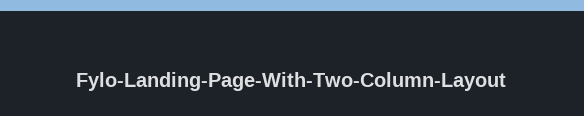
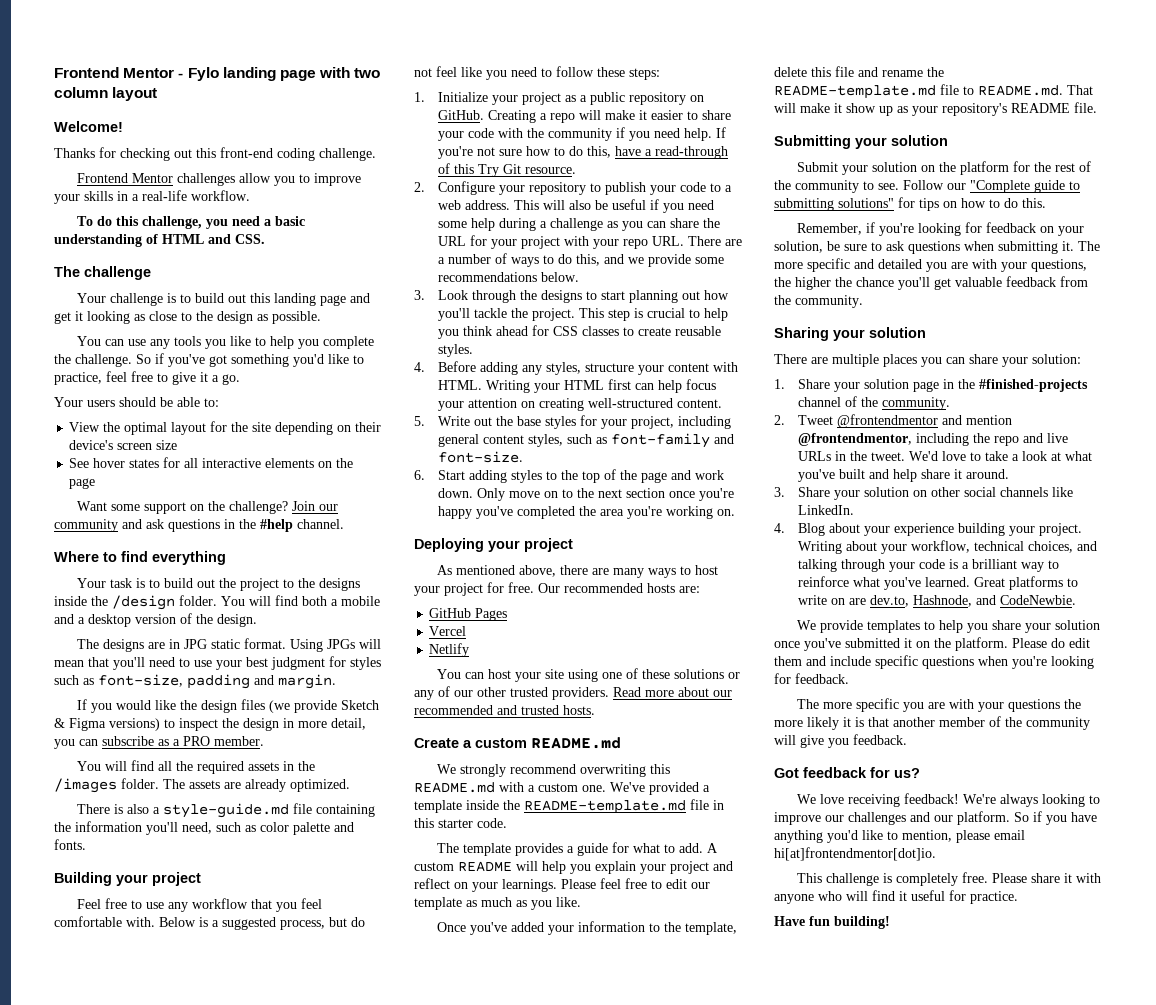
[76,72,506,91] Fylo-Landing-Page-With-Two-Column-Layout -> [54,67,381,81] [54,87,158,101] [54,121,123,132] [54,147,376,161] [77,173,362,186] [54,190,250,204] [77,216,306,229] [54,234,265,247] [54,266,151,280] [77,293,371,306] [54,311,321,324] [77,336,375,349] [54,353,364,367] [54,371,240,385] [54,397,219,407] [69,421,382,435] [69,440,178,450] [69,457,354,468] [69,478,96,489] [77,501,339,514] [54,519,344,532] [54,551,226,565] [77,578,361,591] [54,595,380,610] [54,613,257,627] [77,638,382,652] [54,656,381,670] [54,674,336,689] [77,699,380,713] [54,718,366,731] [54,736,264,749] [77,760,316,774] [54,778,350,793] [77,803,376,818] [54,821,354,835] [54,839,86,850] [54,872,201,886] [77,898,323,912] [54,916,365,930] [414,66,660,80] [414,92,704,105] [437,110,731,123] [437,127,726,141] [437,146,728,159] [437,163,576,177] [414,181,732,195] [437,199,714,213] [437,218,720,231] [437,235,742,249] [437,253,724,267] [437,272,579,282] [414,290,729,303] [437,308,728,321] [437,325,721,339] [437,344,473,357] [414,361,738,375] [437,379,716,393] [437,398,722,411] [414,415,731,429] [437,433,734,448] [437,451,523,463] [414,469,724,483] [437,488,734,501] [437,506,735,519] [414,538,573,552] [437,565,719,578] [414,582,700,596] [429,608,508,621] [429,626,467,636] [429,643,470,657] [437,668,741,682] [414,686,732,700] [414,705,595,715] [414,737,621,749] [437,764,671,777] [414,782,710,795] [414,799,724,814] [414,818,507,828] [437,842,719,856] [414,861,733,874] [414,878,710,892] [414,897,581,910] [437,921,738,935] [774,66,944,77] [774,84,1093,99] [774,102,1097,116] [774,135,948,149] [797,161,1092,175] [774,180,1080,193] [774,197,1046,211] [797,222,1085,236] [774,241,1100,254] [774,258,1087,272] [774,276,1088,290] [774,295,863,308] [774,327,926,341] [774,354,1081,367] [774,379,1088,392] [797,396,950,410] [774,414,1012,428] [797,433,1068,446] [797,451,1092,461] [797,469,1009,482] [774,487,1073,500] [797,505,854,515] [774,523,1082,536] [797,540,1097,554] [797,559,1059,572] [797,576,1078,590] [797,595,1076,607] [797,620,1101,633] [774,637,1090,651] [774,655,1094,669] [774,673,849,684] [797,698,1082,712] [774,716,1090,730] [774,734,907,748] [774,767,920,778] [797,793,1101,807] [774,811,1097,825] [774,830,1025,843] [774,847,936,861] [797,872,1102,886] [774,890,1018,904] [774,916,890,929] Frontend Mentor - Fylo landing page with two column layout // Welcome! // Thanks for checking out this front-end coding challenge. // Frontend Mentor challenges allow you to improve your skills in a real-life workflow. // To do this challenge, you need a basic understanding of HTML and CSS. // The challenge // Your challenge is to build out this landing page and get it looking as close to the design as possible. // You can use any tools you like to help you complete the challenge. So if you've got something you'd like to practice, feel free to give it a go. // Your users should be able to: // View the optimal layout for the site depending on their device's screen size // See hover states for all interactive elements on the page // Want some support on the challenge? Join our community and ask questions in the #help channel. // Where to find everything // Your task is to build out the project to the designs inside the /design folder. You will find both a mobile and a desktop version of the design. // The designs are in JPG static format. Using JPGs will mean that you'll need to use your best judgment for styles such as font-size, padding and margin. // If you would like the design files (we provide Sketch & Figma versions) to inspect the design in more detail, you can subscribe as a PRO member. // You will find all the required assets in the /images folder. The assets are already optimized. // There is also a style-guide.md file containing the information you'll need, such as color palette and fonts. // Building your project // Feel free to use any workflow that you feel comfortable with. Below is a suggested process, but do not feel like you need to follow these steps: // 1. Initialize your project as a public repository on GitHub. Creating a repo will make it easier to share your code with the community if you need help. If you're not sure how to do this, have a read-through of this Try Git resource. // 2. Configure your repository to publish your code to a web address. This will also be useful if you need some help during a challenge as you can share the URL for your project with your repo URL. There are a number of ways to do this, and we provide some recommendations below. // 3. Look through the designs to start planning out how you'll tackle the project. This step is crucial to help you think ahead for CSS classes to create reusable styles. // 4. Before adding any styles, structure your content with HTML. Writing your HTML first can help focus your attention on creating well-structured content. // 5. Write out the base styles for your project, including general content styles, such as font-family and font-size. // 6. Start adding styles to the top of the page and work down. Only move on to the next section once you're happy you've completed the area you're working on. // Deploying your project // As mentioned above, there are many ways to host your project for free. Our recommended hosts are: // GitHub Pages // Vercel // Netlify // You can host your site using one of these solutions or any of our other trusted providers. Read more about our recommended and trusted hosts. // Create a custom README.md // We strongly recommend overwriting this README.md with a custom one. We've provided a template inside the README-template.md file in this starter code. // The template provides a guide for what to add. A custom README will help you explain your project and reflect on your learnings. Please feel free to edit our template as much as you like. // Once you've added your information to the template, delete this file and rename the README-template.md file to README.md. That will make it show up as your repository's README file. // Submitting your solution // Submit your solution on the platform for the rest of the community to see. Follow our "Complete guide to submitting solutions" for tips on how to do this. // Remember, if you're looking for feedback on your solution, be sure to ask questions when submitting it. The more specific and detailed you are with your questions, the higher the chance you'll get valuable feedback from the community. // Sharing your solution // There are multiple places you can share your solution: // 1. Share your solution page in the #finished-projects channel of the community. // 2. Tweet @frontendmentor and mention @frontendmentor, including the repo and live URLs in the tweet. We'd love to take a look at what you've built and help share it around. // 3. Share your solution on other social channels like LinkedIn. // 4. Blog about your experience building your project. Writing about your workflow, technical choices, and talking through your code is a brilliant way to reinforce what you've learned. Great platforms to write on are dev.to, Hashnode, and CodeNewbie. // We provide templates to help you share your solution once you've submitted it on the platform. Please do edit them and include specific questions when you're looking for feedback. // The more specific you are with your questions the more likely it is that another member of the community will give you feedback. // Got feedback for us? // We love receiving feedback! We're always looking to improve our challenges and our platform. So if you have anything you'd like to mention, please email hi[at]frontendmentor[dot]io. // This challenge is completely free. Please share it with anyone who will find it useful for practice. // Have fun building!

